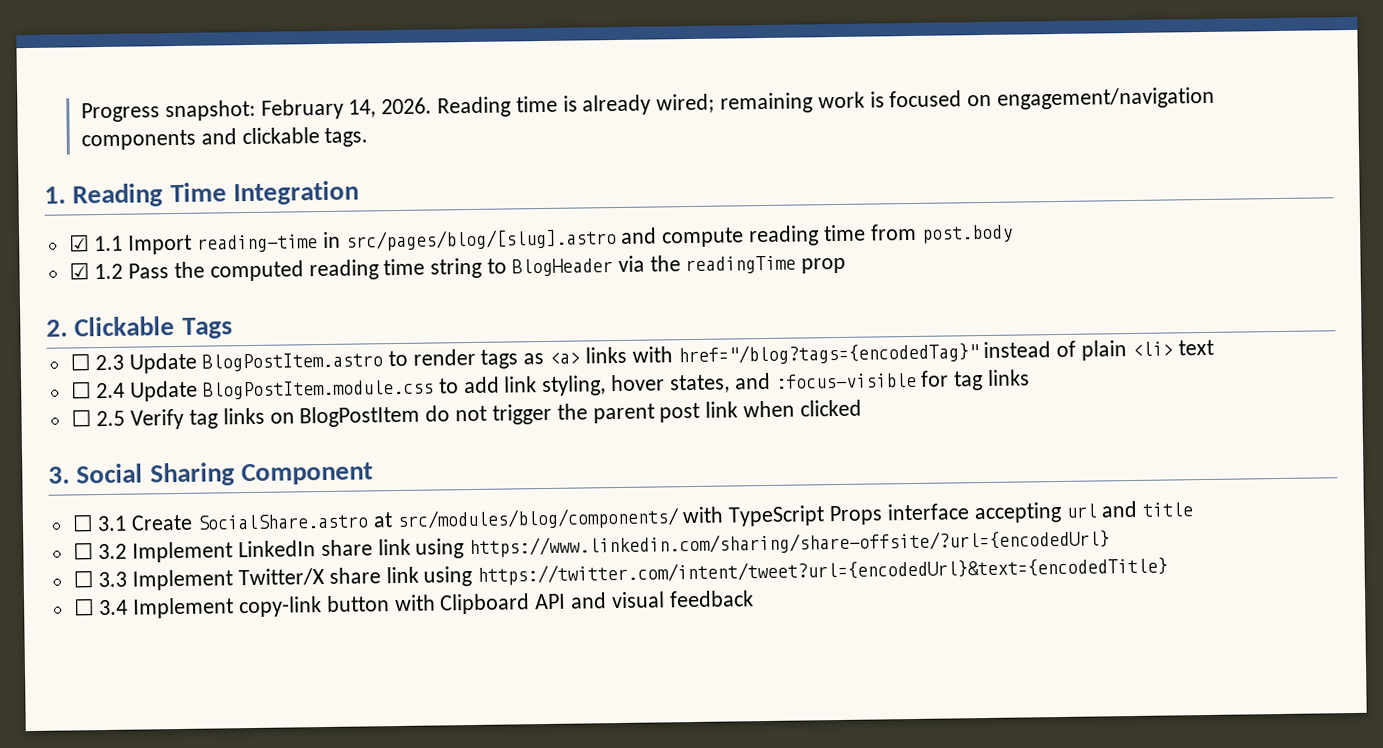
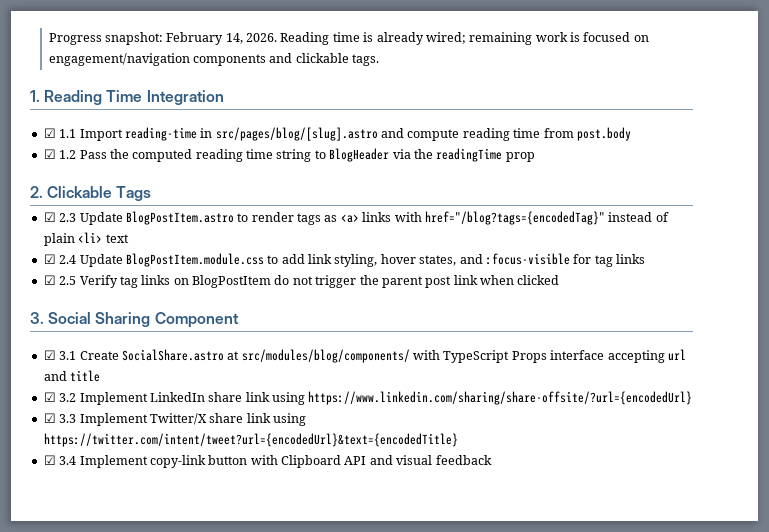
[69,353,91,371] ☐ -> [43,212,56,222] ☑
[70,381,92,399] ☐ -> [43,254,56,264] ☑
[70,409,92,427] ☐ -> [43,275,56,285] ☑
[71,514,94,532] ☐ -> [43,350,56,360] ☑
[72,542,94,560] ☐ -> [43,392,56,402] ☑
[72,570,94,588] ☐ -> [43,413,56,423] ☑
[72,598,95,616] ☐ -> [43,455,56,465] ☑

